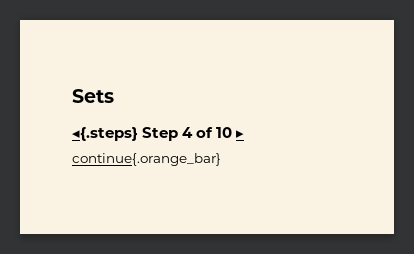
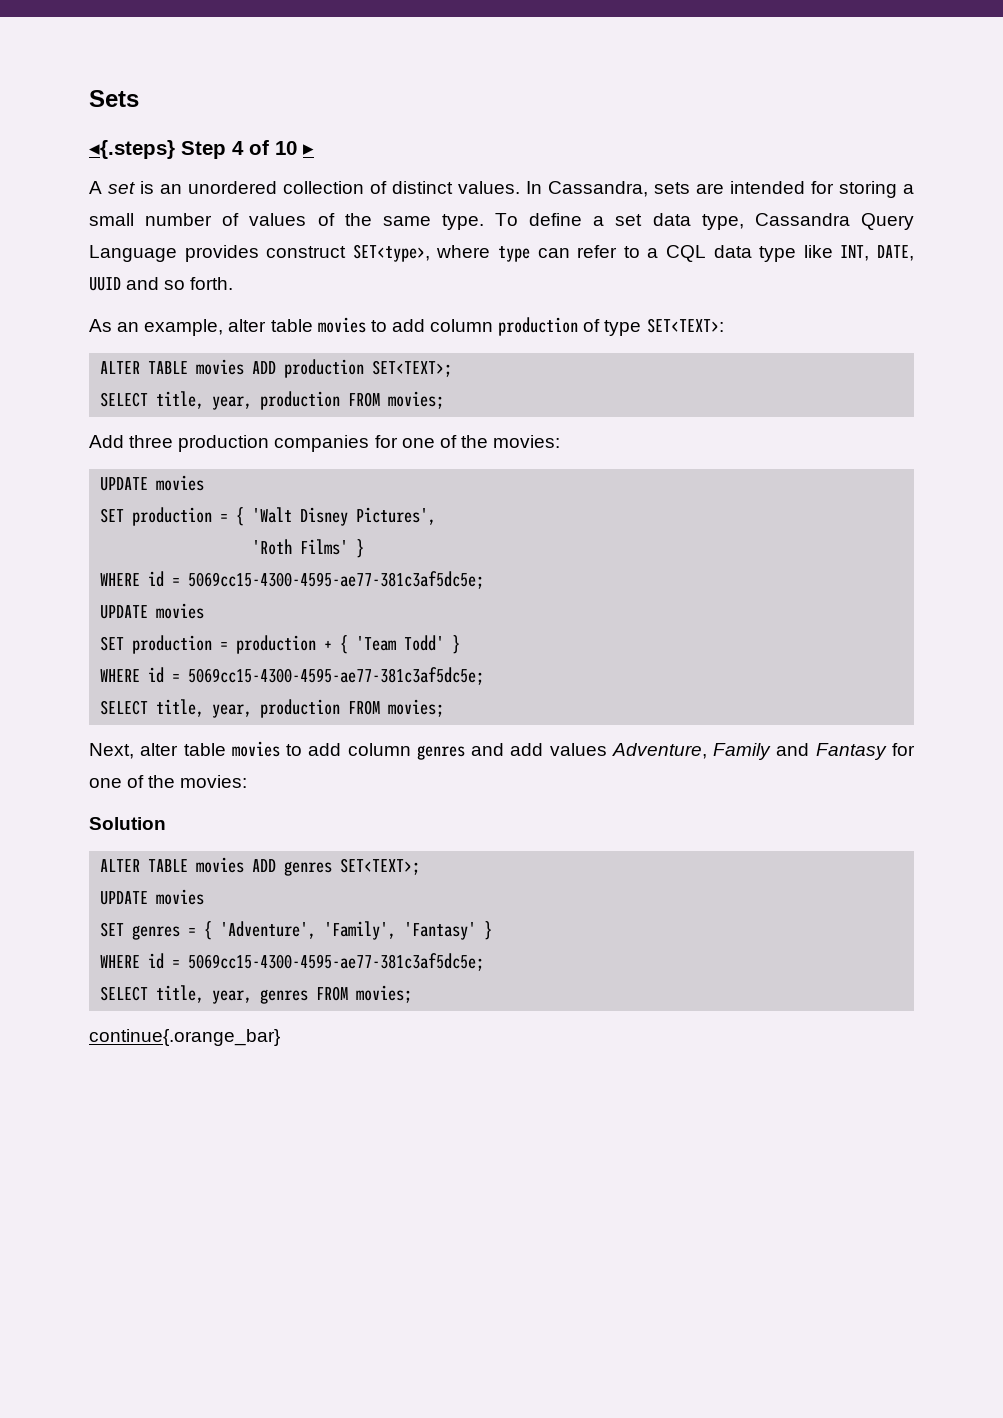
(245, 134) none -> [89,181,914,198] [89,213,914,230] [89,244,915,262] [89,277,234,291] [89,317,724,336] [100,359,453,378] [100,391,445,410] [89,435,561,452] [100,475,205,491] [100,507,437,526] [252,539,365,558] [100,571,485,589] [100,603,205,619] [100,635,461,654] [100,667,485,685] [100,699,445,718] [89,741,915,760] [89,775,248,788] [89,817,166,830] [100,857,421,876] [100,889,205,905] [100,921,493,940] [100,953,485,971] [100,985,413,1004] // A set is an unordered collection of distinct values. In Cassandra, sets are intended for storing a small number of values of the same type. To define a set data type, Cassandra Query Language provides construct SET<type>, where type can refer to a CQL data type like INT, DATE, UUID and so forth. // As an example, alter table movies to add column production of type SET<TEXT>: // ALTER TABLE movies ADD production SET<TEXT>; // SELECT title, year, production FROM movies; // Add three production companies for one of the movies: // UPDATE movies // SET production = { 'Walt Disney Pictures', // 'Roth Films' } // WHERE id = 5069cc15-4300-4595-ae77-381c3af5dc5e; // UPDATE movies // SET production = production + { 'Team Todd' } // WHERE id = 5069cc15-4300-4595-ae77-381c3af5dc5e; // SELECT title, year, production FROM movies; // Next, alter table movies to add column genres and add values Adventure, Family and Fantasy for one of the movies: // Solution // ALTER TABLE movies ADD genres SET<TEXT>; // UPDATE movies // SET genres = { 'Adventure', 'Family', 'Fantasy' } // WHERE id = 5069cc15-4300-4595-ae77-381c3af5dc5e; // SELECT title, year, genres FROM movies;

